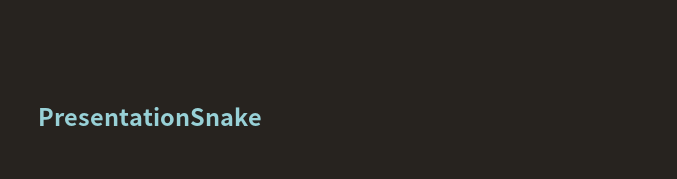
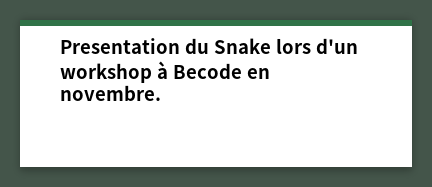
[38,107,262,126] PresentationSnake -> [60,38,358,54] [60,61,270,83] [60,85,161,101] Presentation du Snake lors d'un workshop à Becode en novembre.

